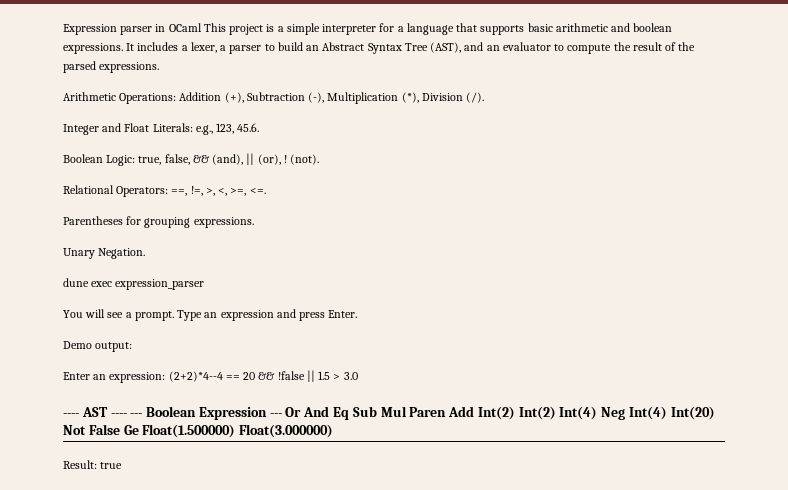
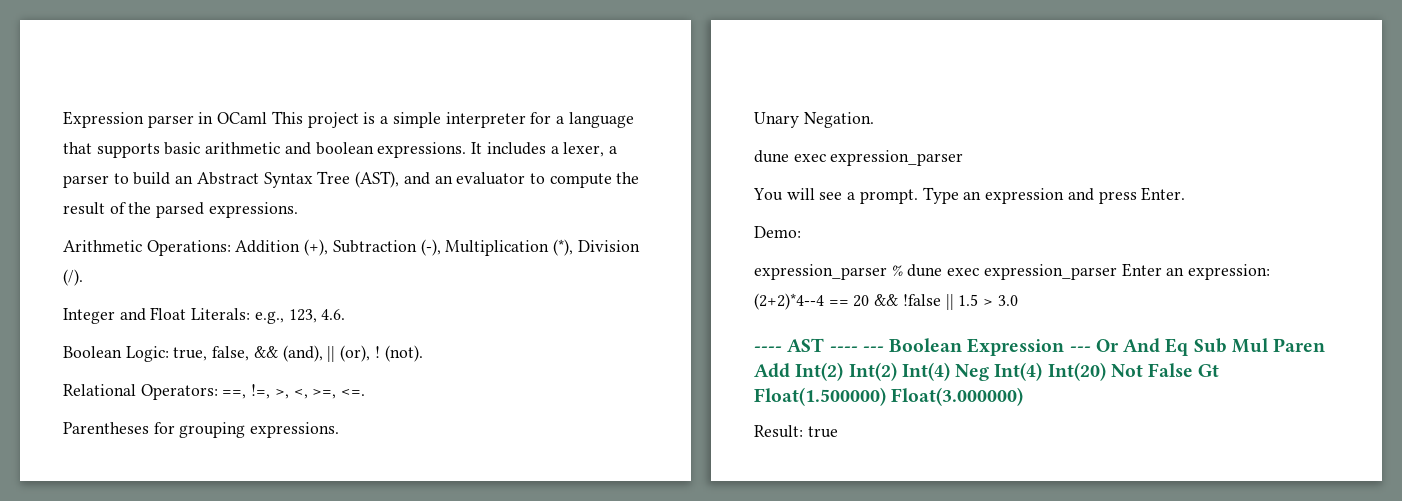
[237,123,260,132] 45.6. -> [321,309,346,320] 4.6.
[63,341,133,352] Demo output: // -> [754,226,801,238] [754,264,1117,280] Demo: // expression_parser % dune exec expression_parser
[123,425,139,435] Ge -> [1198,364,1220,377] Gt

